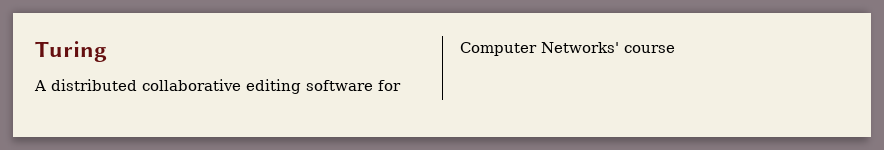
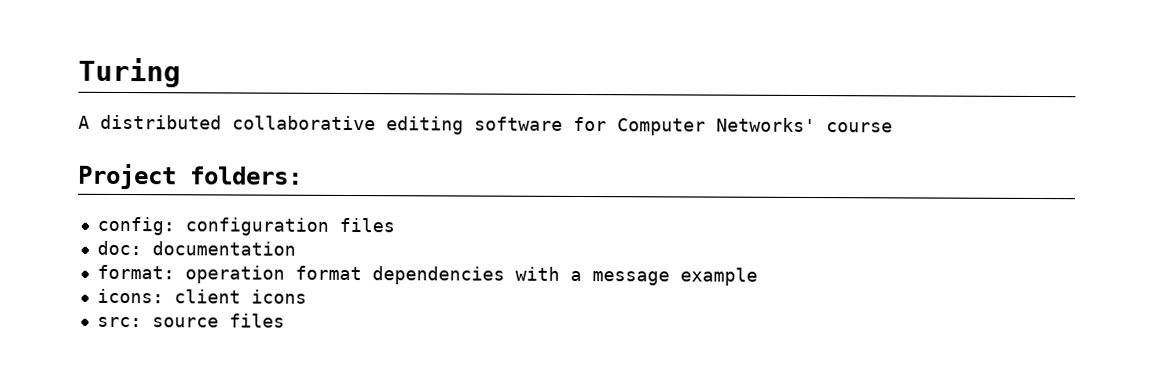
(675, 49) none -> [78,163,303,190] [96,216,395,236] [96,240,296,256] [96,264,758,286] [96,288,307,304] [96,313,285,328] // Project folders: // config: configuration files // doc: documentation // format: operation format dependencies with a message example // icons: client icons // src: source files

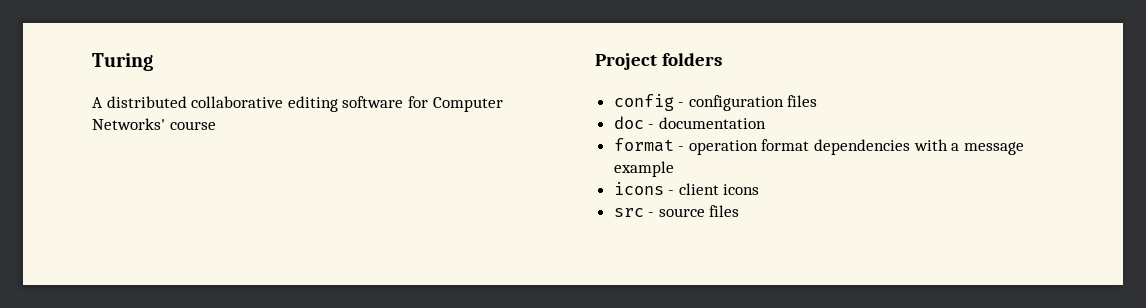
[190,166,303,185] [96,216,175,236] folders: // config: -> [661,53,722,66] [613,94,685,111] folders // config -
[96,240,142,256] doc: -> [613,116,655,129] doc -
[96,264,175,280] format: -> [613,138,685,152] format -
[96,288,164,304] icons: -> [613,182,675,195] icons -
[96,316,142,328] src: -> [613,208,655,217] src -

